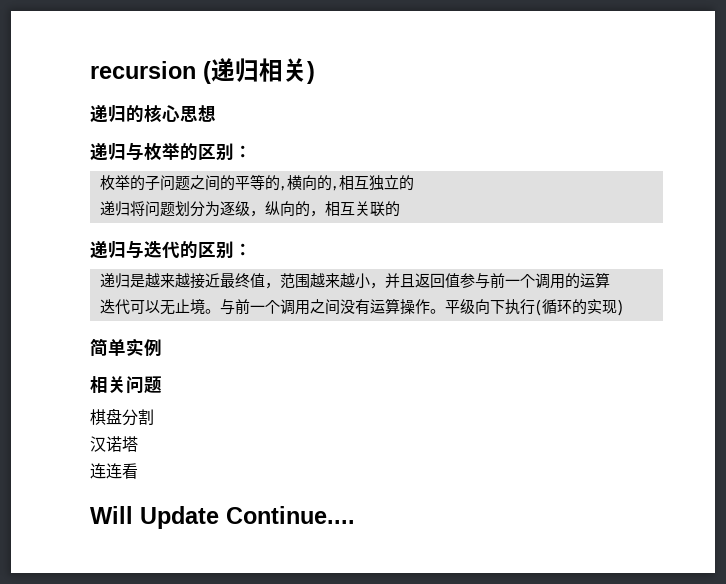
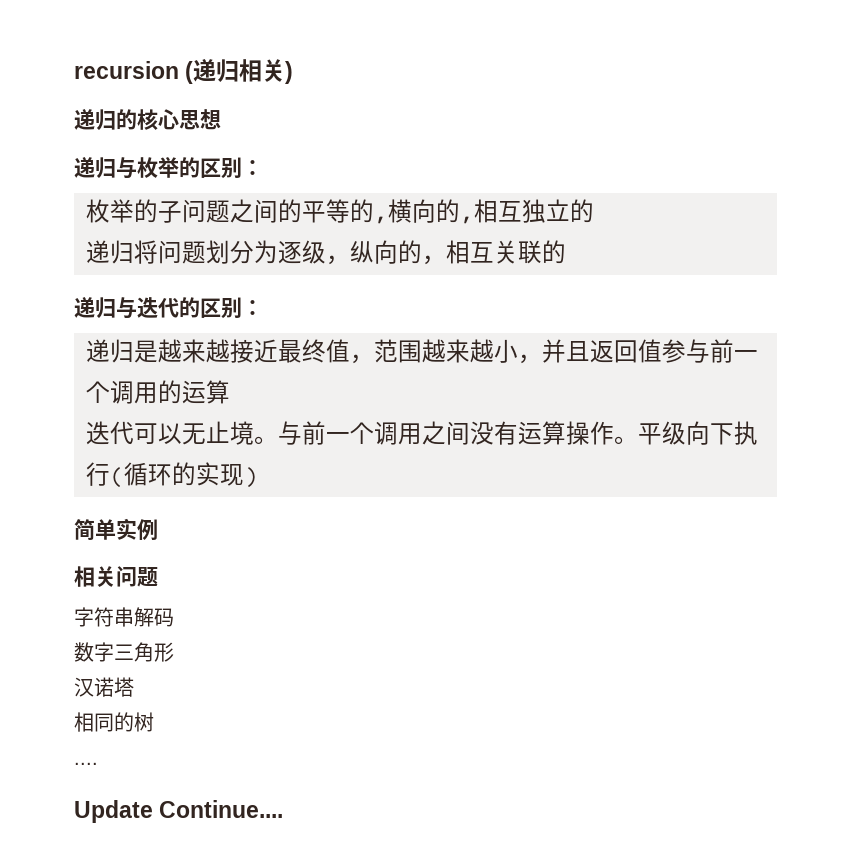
[90,408,154,426] 棋盘分割 -> [74,607,174,627] [74,642,174,662] 字符串解码 // 数字三角形
[90,463,138,479] [90,506,133,524] 连连看 // Will -> [74,712,154,732] [74,762,98,765] 相同的树 // .... //

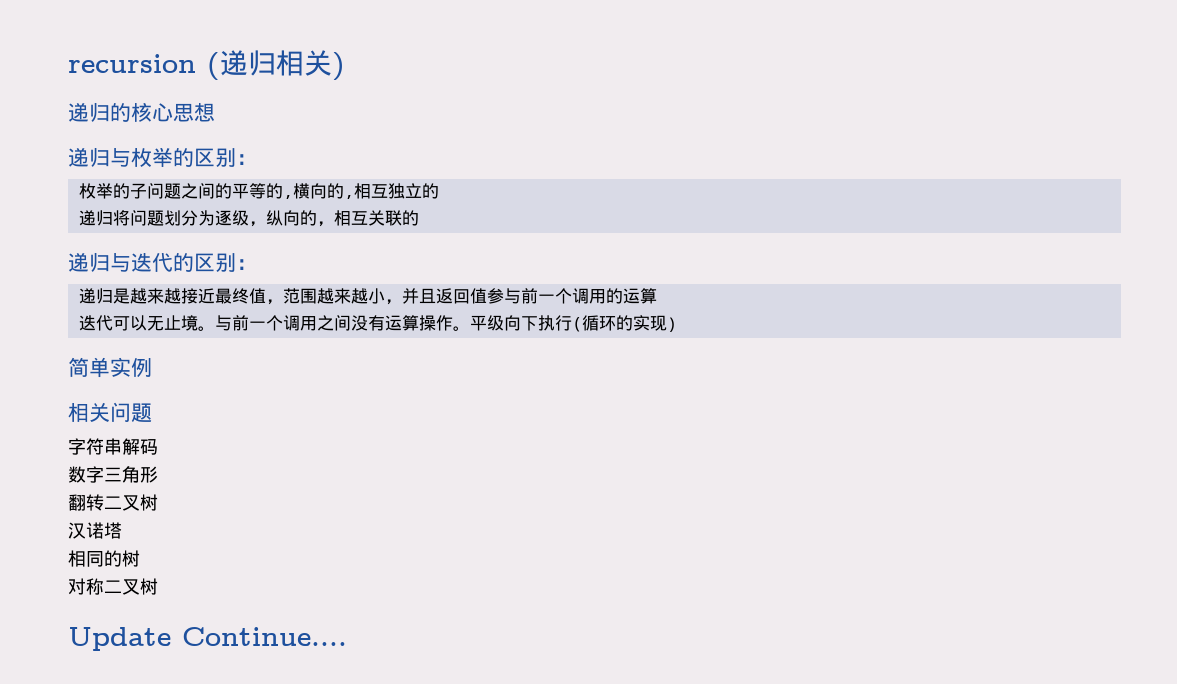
(174, 652) none -> [68,494,158,511] // 翻转二叉树
[74,762,98,765] .... -> [68,578,158,595] 对称二叉树

